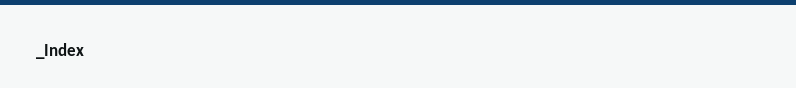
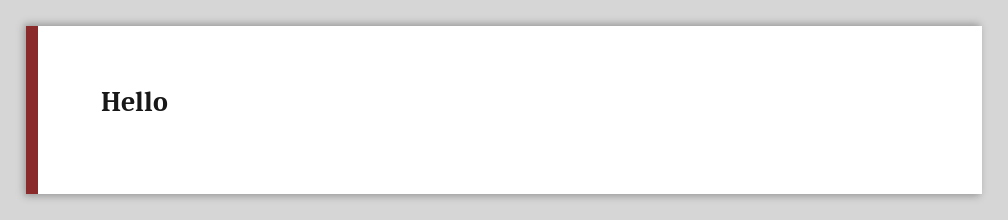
[36,43,84,59] _Index -> [101,91,168,111] Hello

